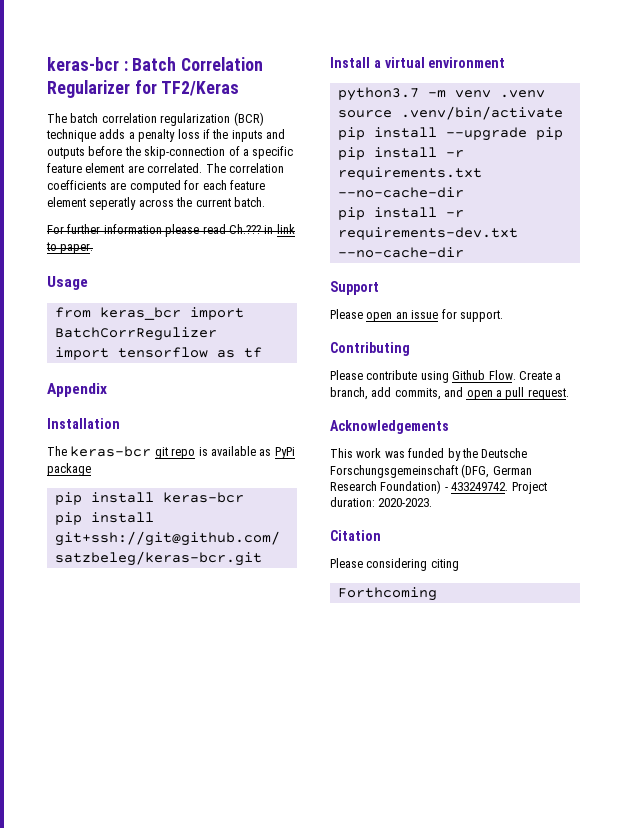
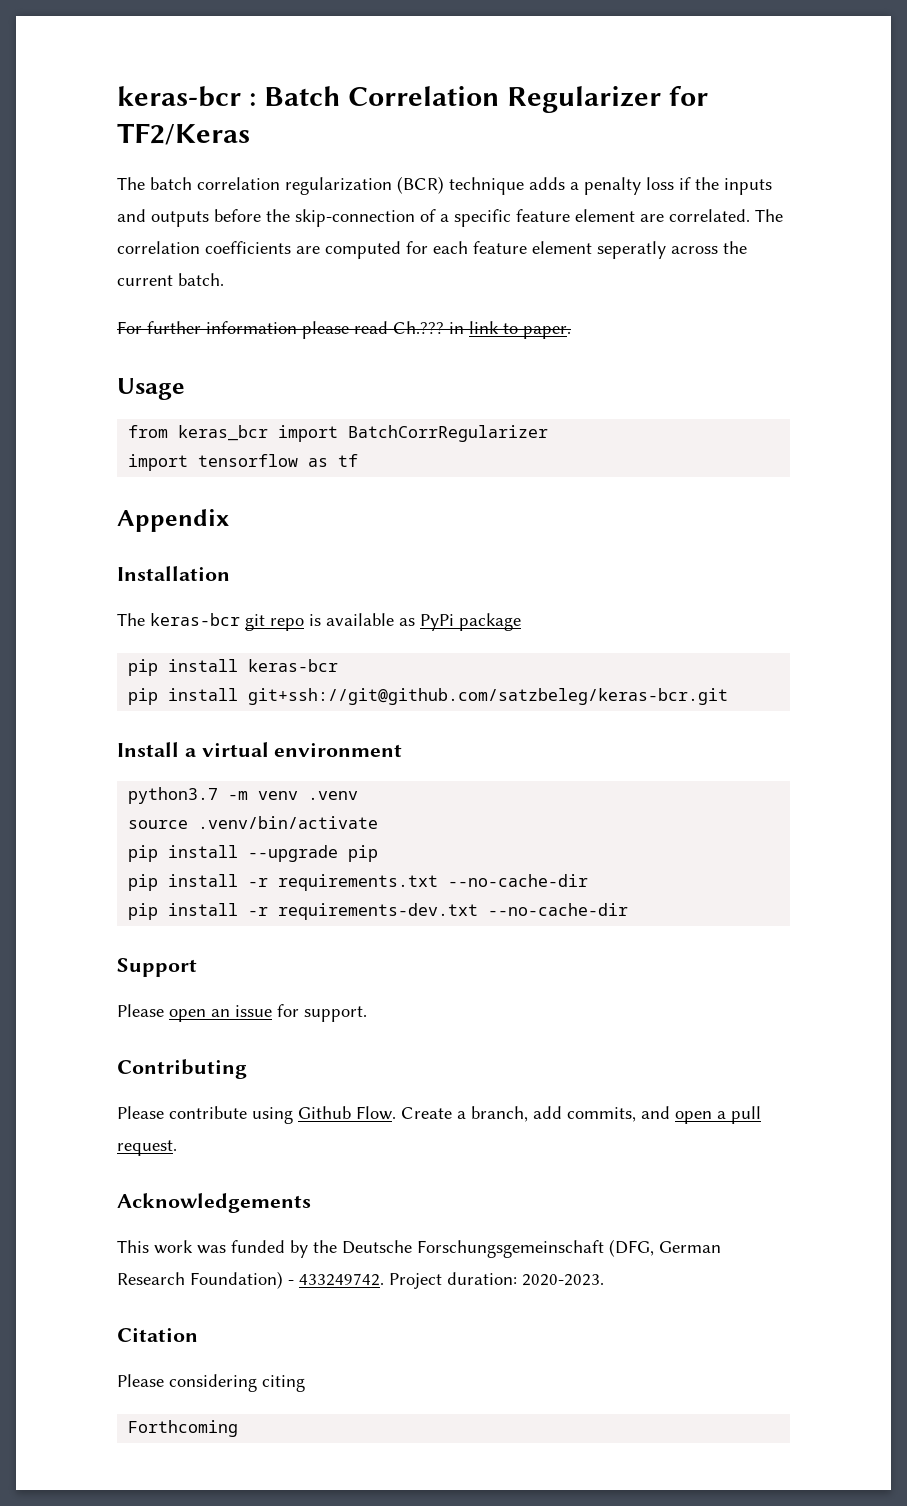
[54,327,217,341] BatchCorrRegulizer -> [348,425,549,442] BatchCorrRegularizer

